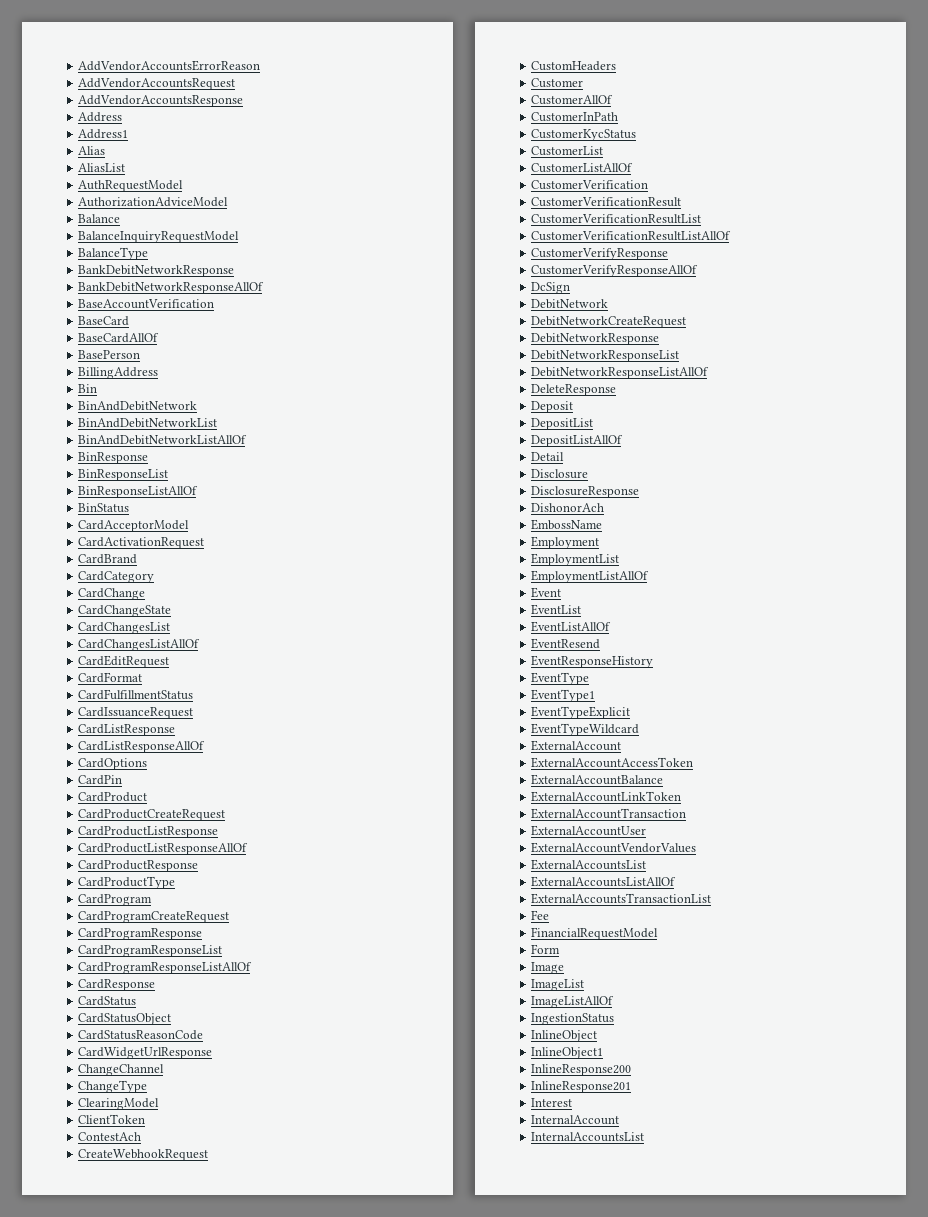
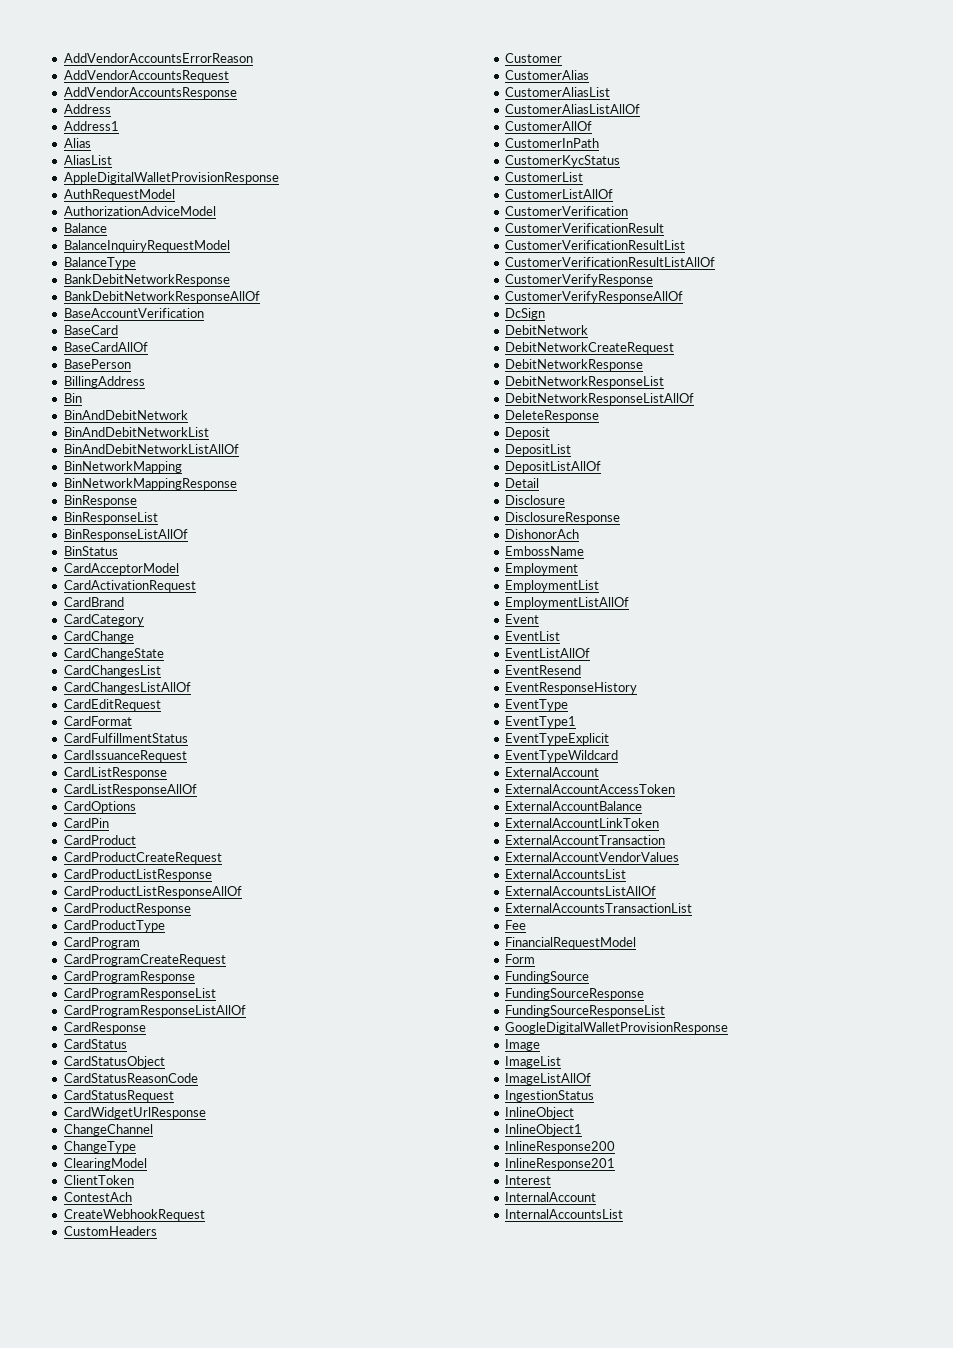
(126, 167) none -> [63,172,279,184] // AppleDigitalWalletProvisionResponse
(248, 440) none -> [63,461,182,473] [63,478,237,490] // BinNetworkMapping // BinNetworkMappingResponse
(204, 1035) none -> [63,1090,174,1102] // CardStatusRequest
(584, 83) none -> [504,70,589,80] [504,87,610,97] [504,104,640,114] // CustomerAlias // CustomerAliasList // CustomerAliasListAllOf
[531,825,647,836] // ExternalAccountUser -> (665, 840) none
(561, 949) none -> [504,971,589,983] [504,988,644,1000] [504,1005,665,1017] [504,1022,728,1034] // FundingSource // FundingSourceResponse // FundingSourceResponseList // GoogleDigitalWalletProvisionResponse

